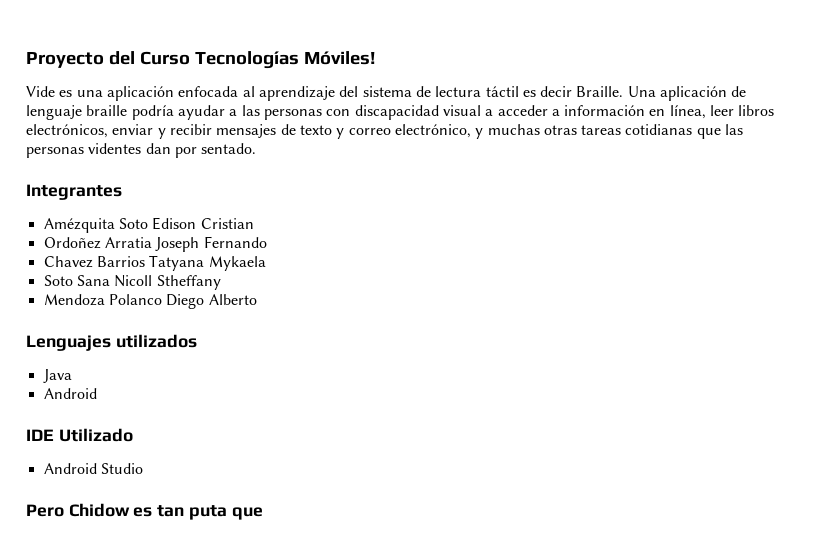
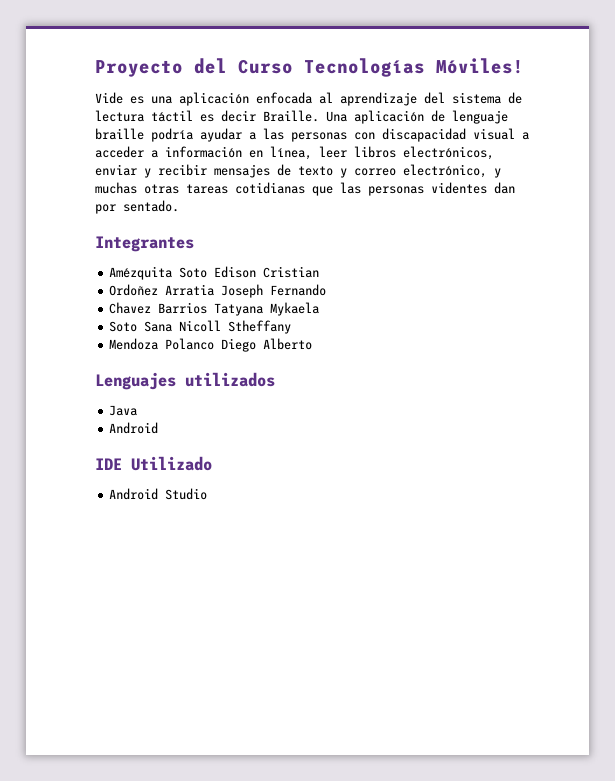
[26,503,263,520] // Pero Chidow es tan puta que -> (208, 494) none

